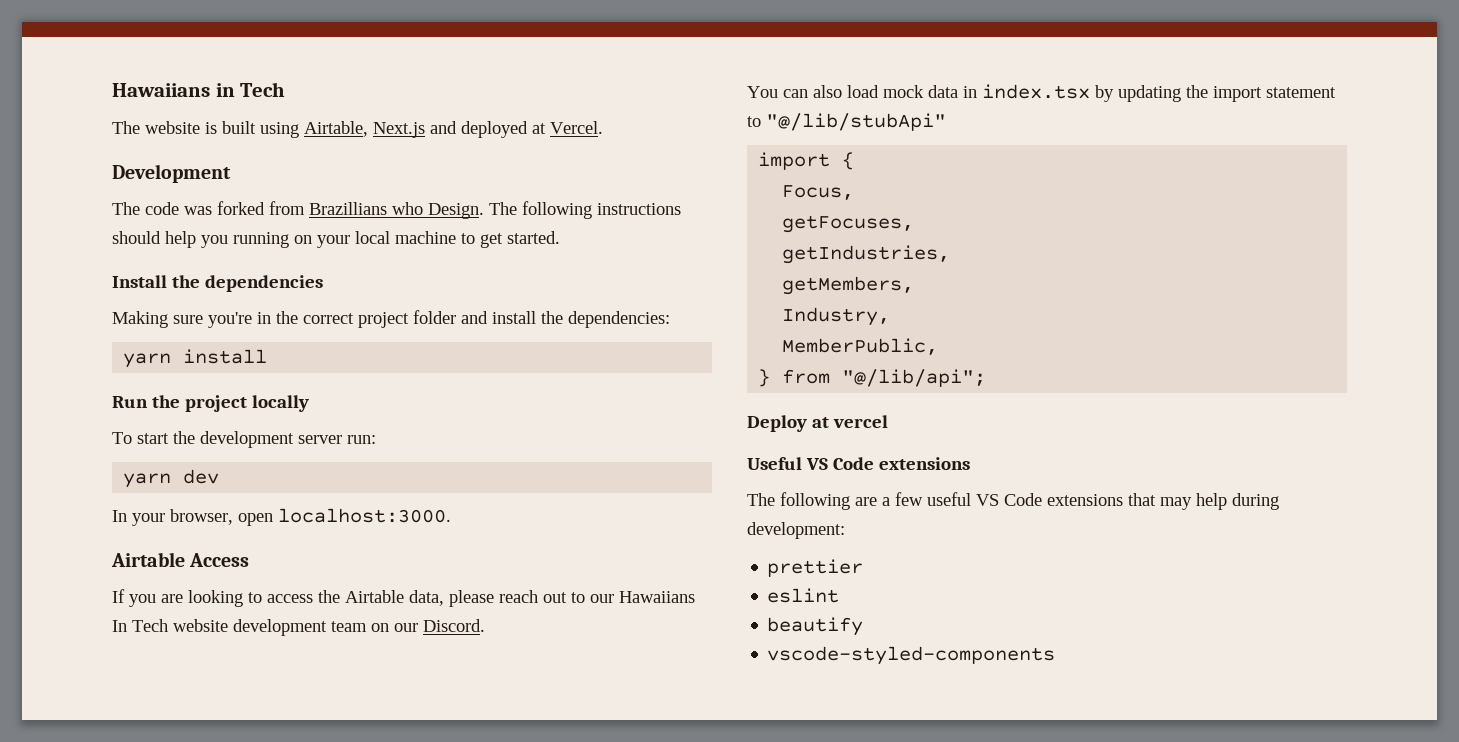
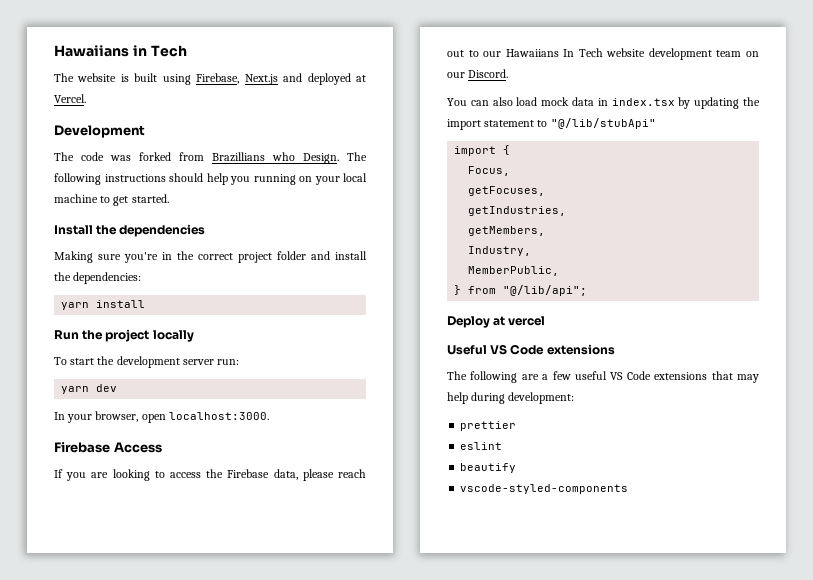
[304,121,368,137] Airtable, -> [196,73,240,84] Firebase,
[111,552,185,567] Airtable -> [54,442,110,453] Firebase
[345,590,404,603] Airtable -> [227,469,270,478] Firebase

